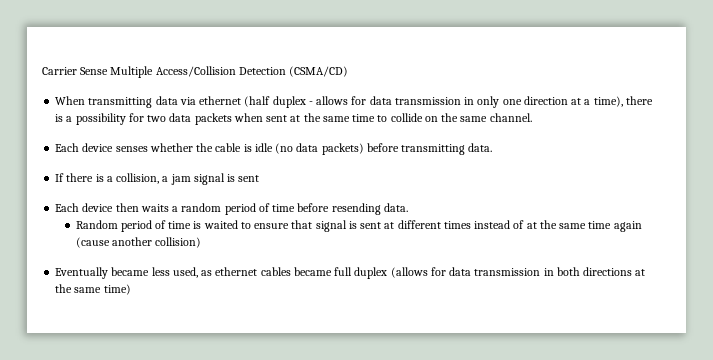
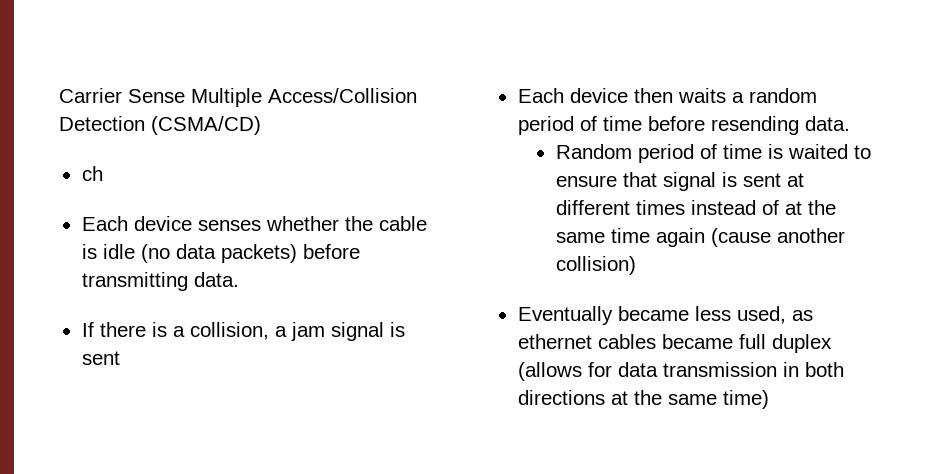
[55,96,653,108] [55,113,532,125] When transmitting data via ethernet (half duplex - allows for data transmission in only one direction at a time), there is a possibility for two data packets when sent at the same time to collide on the same channel. -> [81,166,103,181] ch

